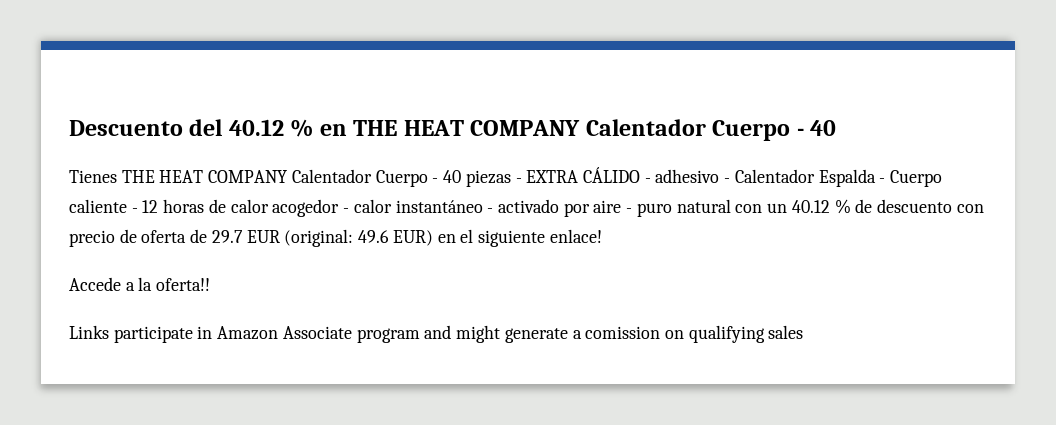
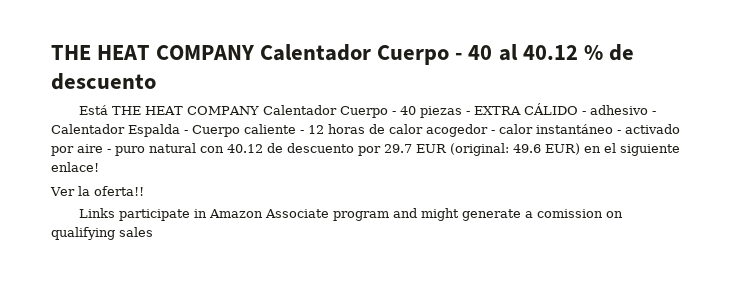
[69,119,837,141] [69,170,117,183] Descuento del 40.12 % en THE HEAT COMPANY Calentador Cuerpo - 40 // Tienes -> [51,44,634,65] [51,73,156,90] [79,105,109,115] THE HEAT COMPANY Calentador Cuerpo - 40 al 40.12 % de descuento // Está
[767,199,984,214] [69,229,208,247] un 40.12 % de descuento con precio de oferta de -> [227,143,381,156] 40.12 de descuento por
[69,277,135,291] Accede a -> [50,187,75,196] Ver

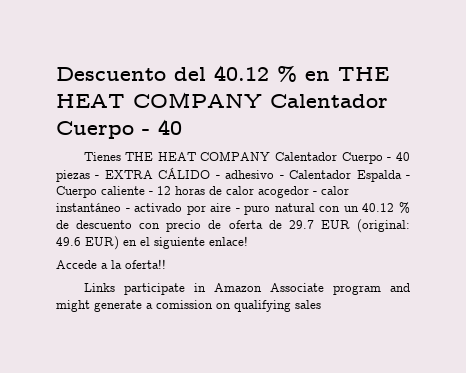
[51,44,634,65] [51,73,156,90] [79,105,109,115] THE HEAT COMPANY Calentador Cuerpo - 40 al 40.12 % de descuento // Está -> [56,65,389,82] [56,92,388,108] [56,119,182,139] [83,152,121,161] Descuento del 40.12 % en THE HEAT COMPANY Calentador Cuerpo - 40 // Tienes
[227,143,381,156] 40.12 de descuento por -> [343,202,410,214] [56,220,282,232] un 40.12 % de descuento con precio de oferta de
[50,187,75,196] Ver -> [56,260,108,269] Accede a

